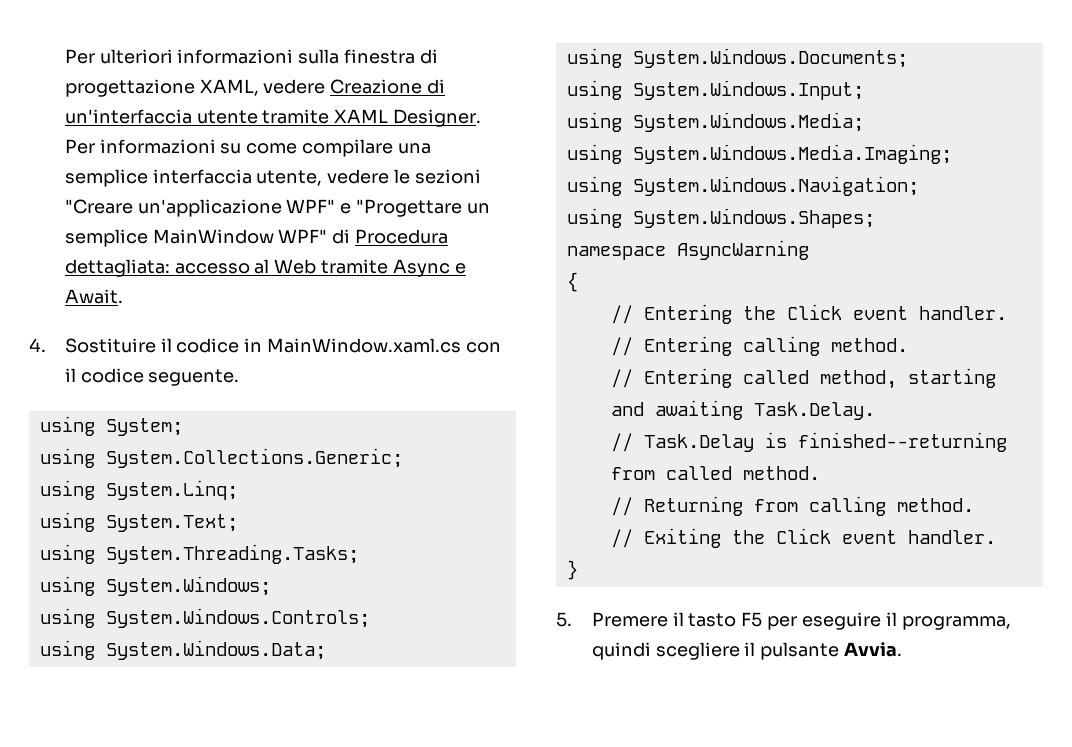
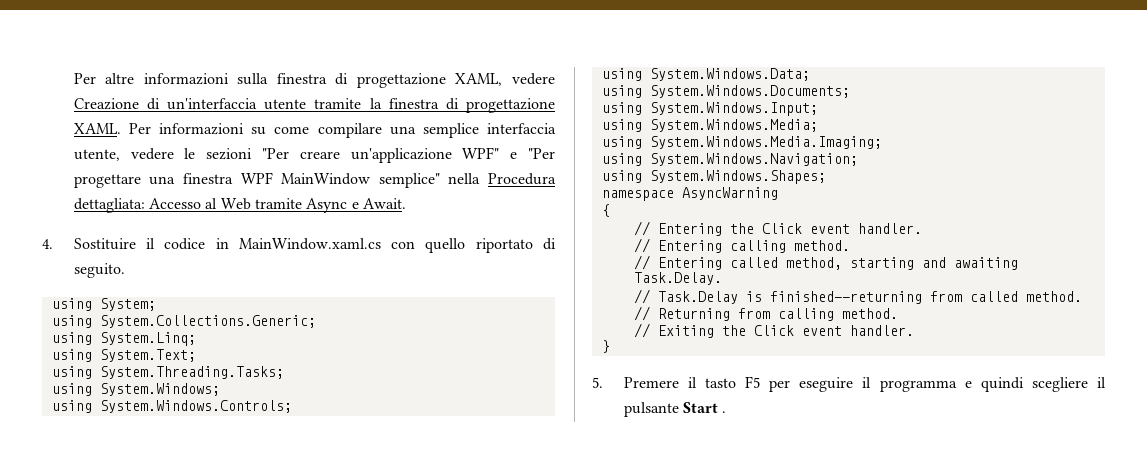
[64,49,173,64] Per ulteriori -> [73,73,135,84] Per altre
[334,109,482,127] XAML Designer. -> [369,98,555,113] [73,123,121,134] la finestra di progettazione XAML.
[64,199,133,214] "Creare -> [261,148,340,159] "Per creare
[356,199,491,217] [64,229,351,247] "Progettare un semplice MainWindow WPF" di -> [528,148,556,159] [73,172,481,188] "Per progettare una finestra WPF MainWindow semplice" nella
[174,263,250,274] accesso -> [149,198,202,209] Accesso
[64,368,240,386] il codice seguente. -> [425,238,556,253] [73,263,125,278] quello riportato di seguito.
[901,616,1011,630] programma, -> [879,380,972,392] programma e
[844,642,903,657] Avvia. -> [683,402,727,413] Start .

